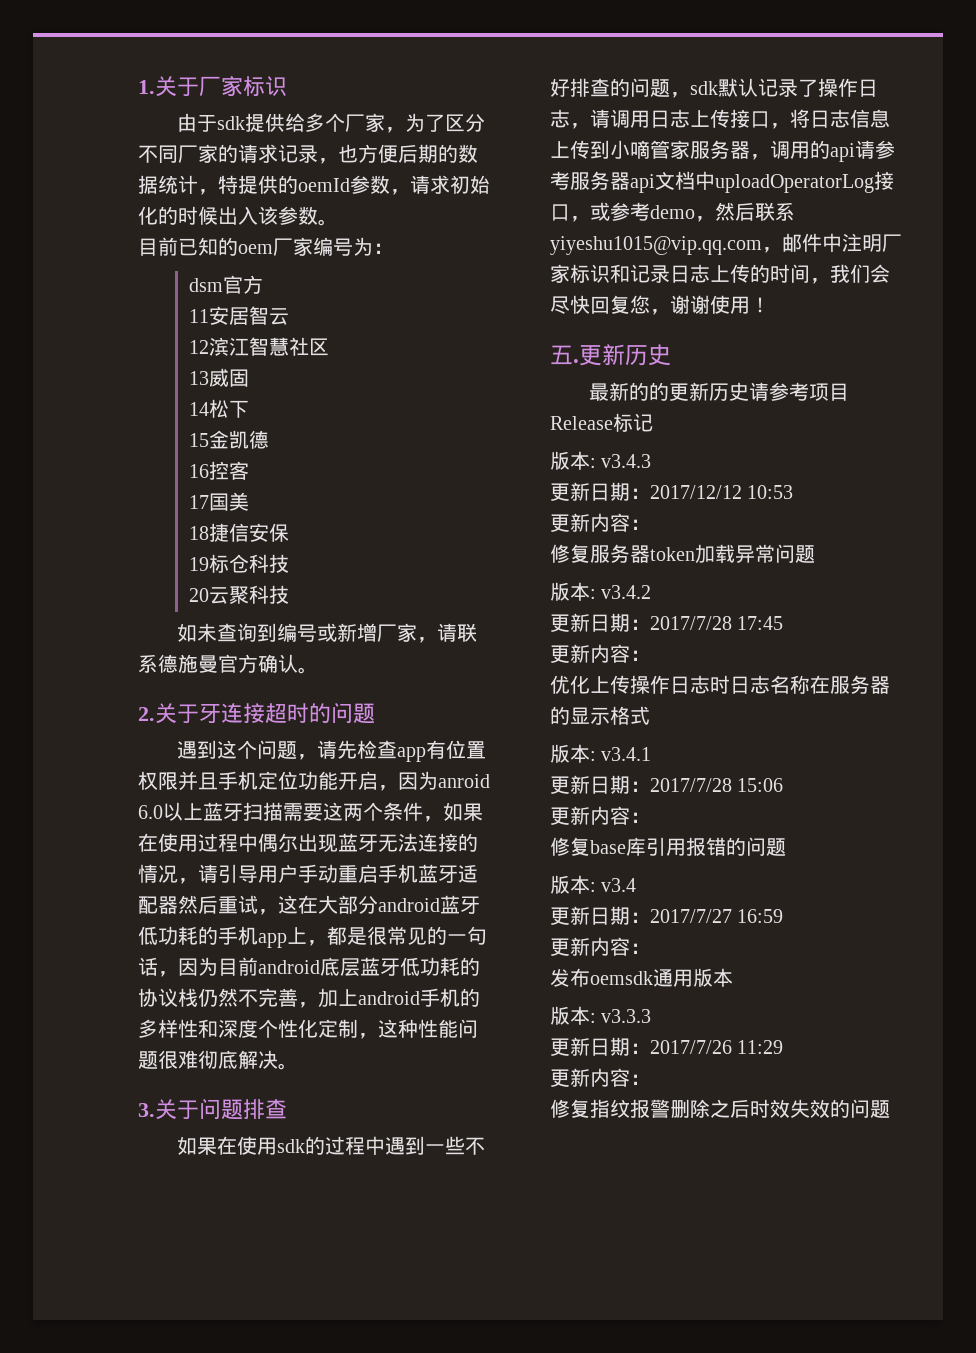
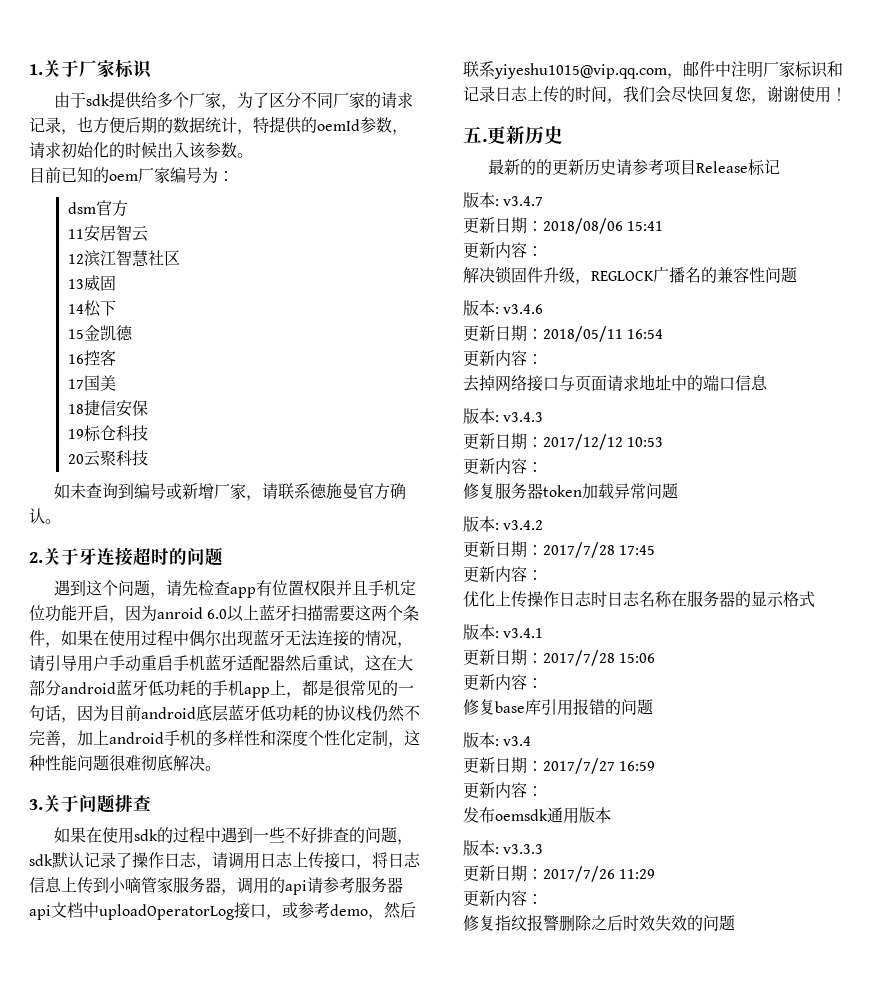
(653, 422) none -> [463,192,544,208] [463,217,664,234] [463,242,543,258] [463,266,797,285] [463,300,544,316] [463,325,664,342] [463,350,543,366] [463,374,768,392] // 版本: v3.4.7 // 更新日期：2018/08/06 15:41 // 更新内容： // 解决锁固件升级，REGLOCK广播名的兼容性问题 // 版本: v3.4.6 // 更新日期：2018/05/11 16:54 // 更新内容： // 去掉网络接口与页面请求地址中的端口信息

